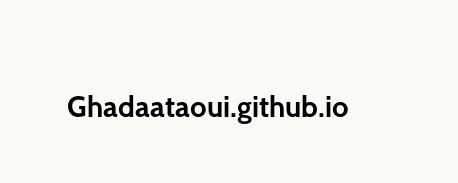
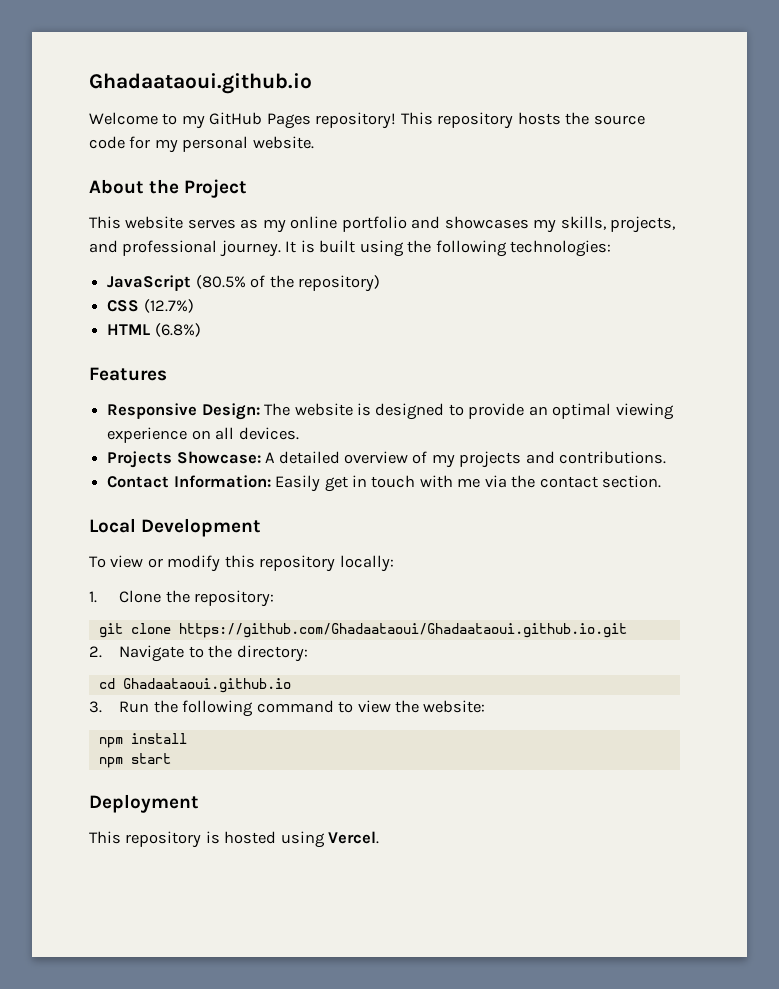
[67,95,349,124] Ghadaataoui.github.io -> [89,73,312,94] [89,112,645,129] [89,136,314,153] [89,179,248,198] [89,216,676,233] [89,240,612,257] [107,275,380,292] [107,299,194,313] [107,323,201,337] [89,367,167,381] [107,403,674,420] [107,427,299,443] [107,451,667,468] [107,475,662,492] [89,518,262,537] [89,555,394,572] [89,590,275,607] [98,623,627,638] [89,645,308,662] [98,678,291,693] [89,700,486,717] [98,733,187,748] [98,753,171,768] [89,794,199,813] [89,831,380,848] Ghadaataoui.github.io // Welcome to my GitHub Pages repository! This repository hosts the source code for my personal website. // About the Project // This website serves as my online portfolio and showcases my skills, projects, and professional journey. It is built using the following technologies: // JavaScript (80.5% of the repository) // CSS (12.7%) // HTML (6.8%) // Features // Responsive Design: The website is designed to provide an optimal viewing experience on all devices. // Projects Showcase: A detailed overview of my projects and contributions. // Contact Information: Easily get in touch with me via the contact section. // Local Development // To view or modify this repository locally: // 1. Clone the repository: // git clone https://github.com/Ghadaataoui/Ghadaataoui.github.io.git // 2. Navigate to the directory: // cd Ghadaataoui.github.io // 3. Run the following command to view the website: // npm install // npm start // Deployment // This repository is hosted using Vercel.

